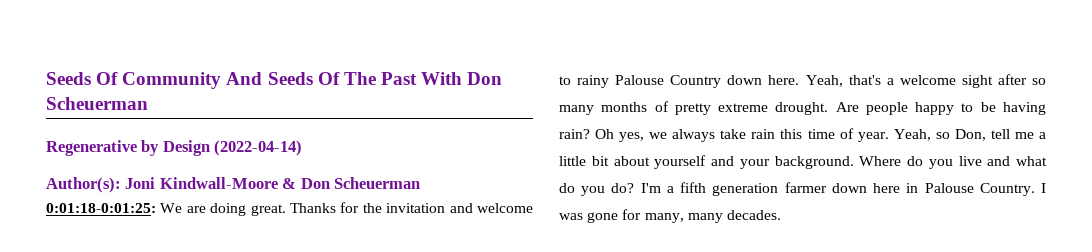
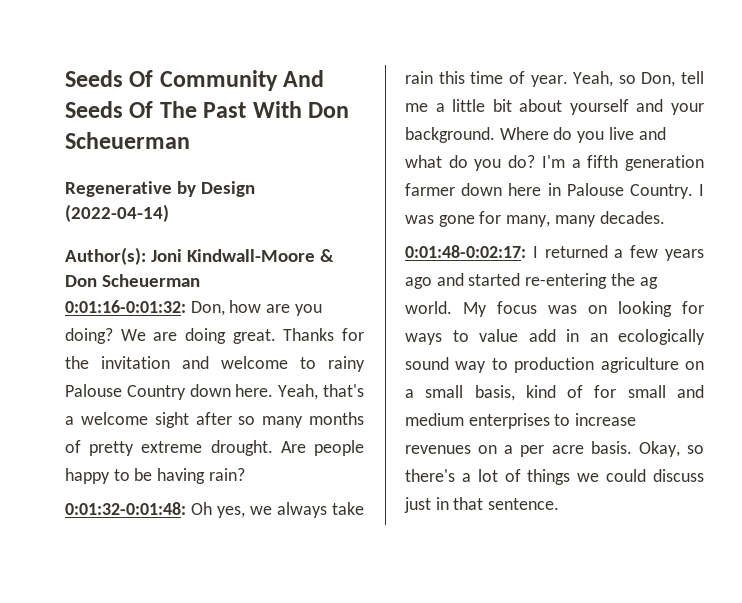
[46,203,156,213] 0:01:18-0:01:25: -> [65,300,322,316] [65,328,113,344] 0:01:16-0:01:32: Don, how are you doing?
(590, 134) none -> [65,502,186,515] // 0:01:32-0:01:48:
(781, 215) none -> [405,245,704,261] [405,273,658,289] [405,301,704,317] [405,329,705,345] [405,357,704,373] [405,385,704,401] [405,413,637,429] [405,441,704,457] [405,469,704,485] [404,497,560,513] // 0:01:48-0:02:17: I returned a few years ago and started re-entering the ag world. My focus was on looking for ways to value add in an ecologically sound way to production agriculture on a small basis, kind of for small and medium enterprises to increase revenues on a per acre basis. Okay, so there's a lot of things we could discuss just in that sentence.

